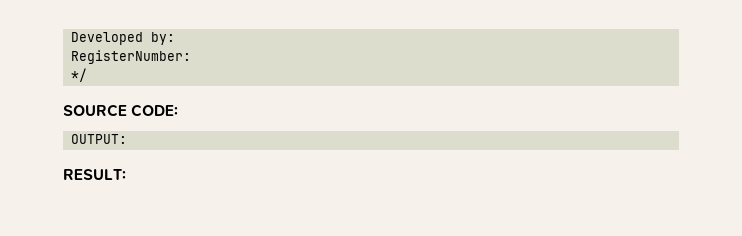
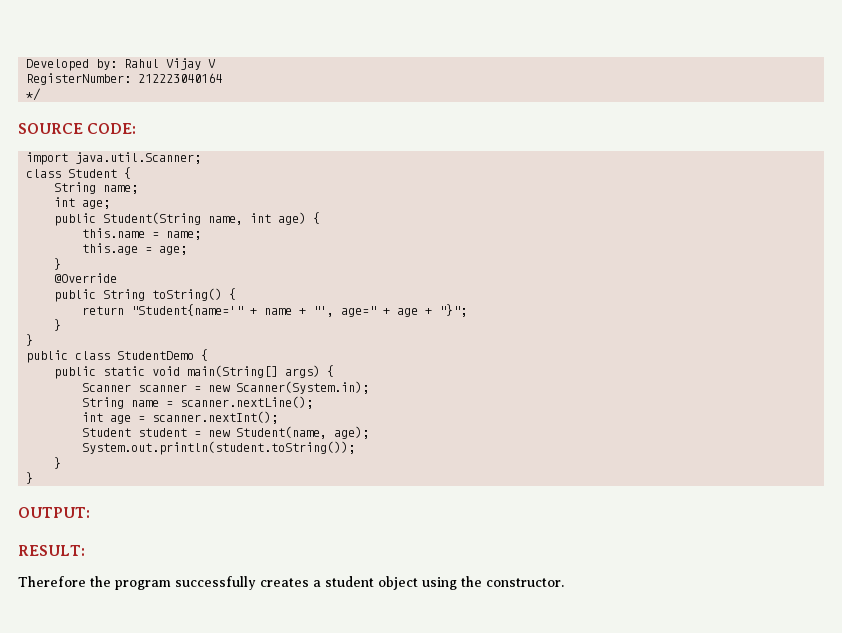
(175, 38) none -> [124,58,217,70] Rahul Vijay V
(191, 57) none -> [138,73,223,83] 212223040164
[70,134,127,144] [63,169,126,180] OUTPUT: // RESULT: -> [26,152,202,165] [26,167,132,179] [54,182,139,194] [54,197,111,209] [54,212,321,226] [82,228,202,240] [82,243,188,255] [54,258,62,270] [54,273,118,283] [54,288,237,302] [82,304,468,317] [54,319,62,331] [26,334,34,346] [26,349,209,363] [54,365,335,379] [82,381,370,394] [82,396,314,409] [82,411,279,424] [82,426,370,439] [82,441,356,455] [54,457,62,469] [26,472,34,484] [18,507,90,518] [18,545,85,556] [18,576,564,590] import java.util.Scanner; // class Student { // String name; // int age; // public Student(String name, int age) { // this.name = name; // this.age = age; // } // @Override // public String toString() { // return "Student{name='" + name + "', age=" + age + "}"; // } // } // public class StudentDemo { // public static void main(String[] args) { // Scanner scanner = new Scanner(System.in); // String name = scanner.nextLine(); // int age = scanner.nextInt(); // Student student = new Student(name, age); // System.out.println(student.toString()); // } // } // OUTPUT: // RESULT: // Therefore the program successfully creates a student object using the constructor.

